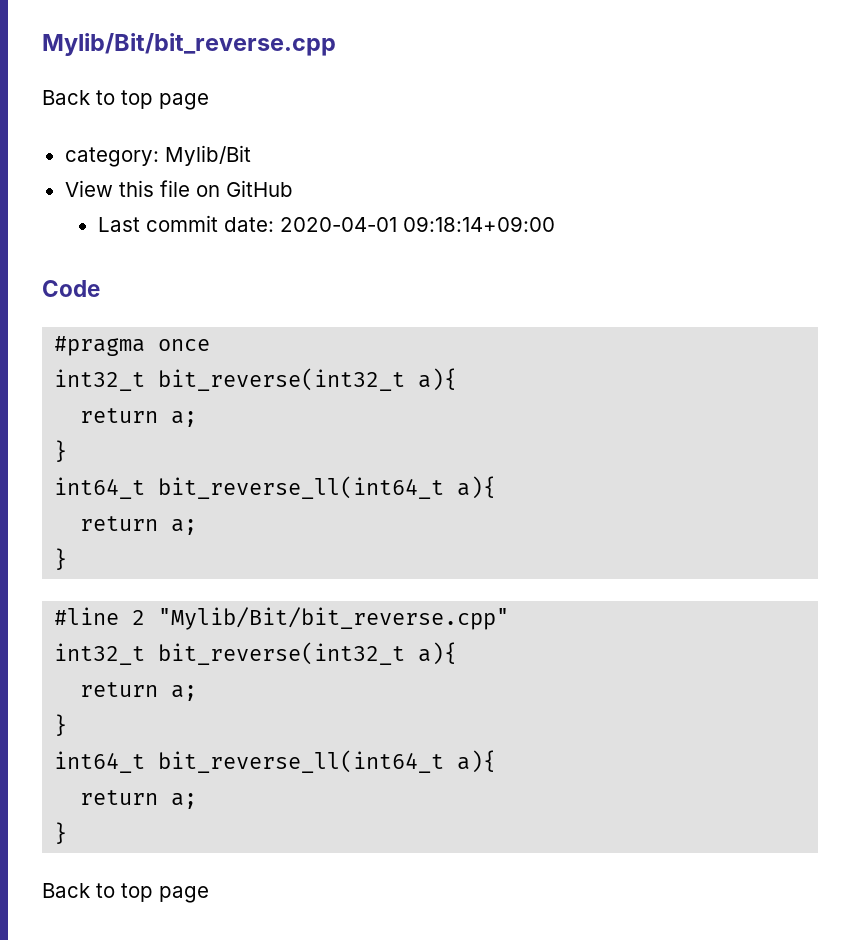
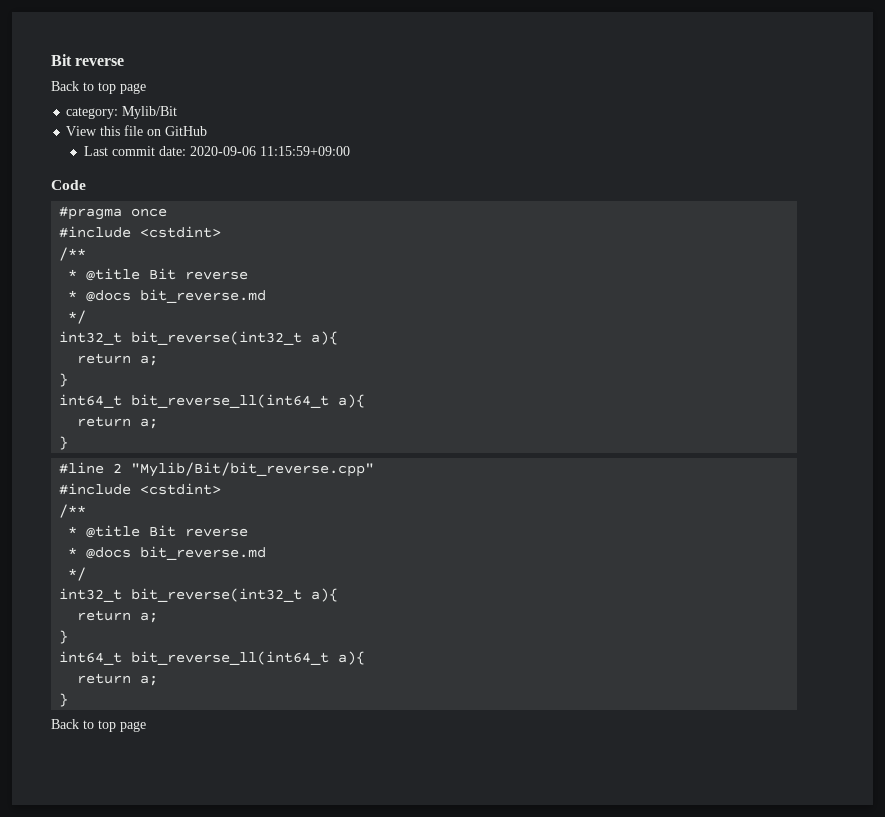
[42,33,336,56] Mylib/Bit/bit_reverse.cpp -> [51,54,125,66] Bit reverse
[279,216,555,232] 2020-04-01 09:18:14+09:00 -> [189,146,350,156] 2020-09-06 11:15:59+09:00
(211, 345) none -> [59,226,222,238] [59,247,87,261] [68,268,249,281] [68,289,267,303] [68,310,87,324] // #include <cstdint> // /** // * @title Bit reverse // * @docs bit_reverse.md // */
(510, 618) none -> [59,483,222,495] [59,504,87,518] [68,525,249,538] [68,546,267,560] [68,567,87,581] // #include <cstdint> // /** // * @title Bit reverse // * @docs bit_reverse.md // */

